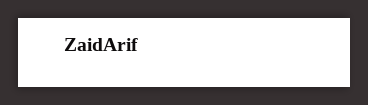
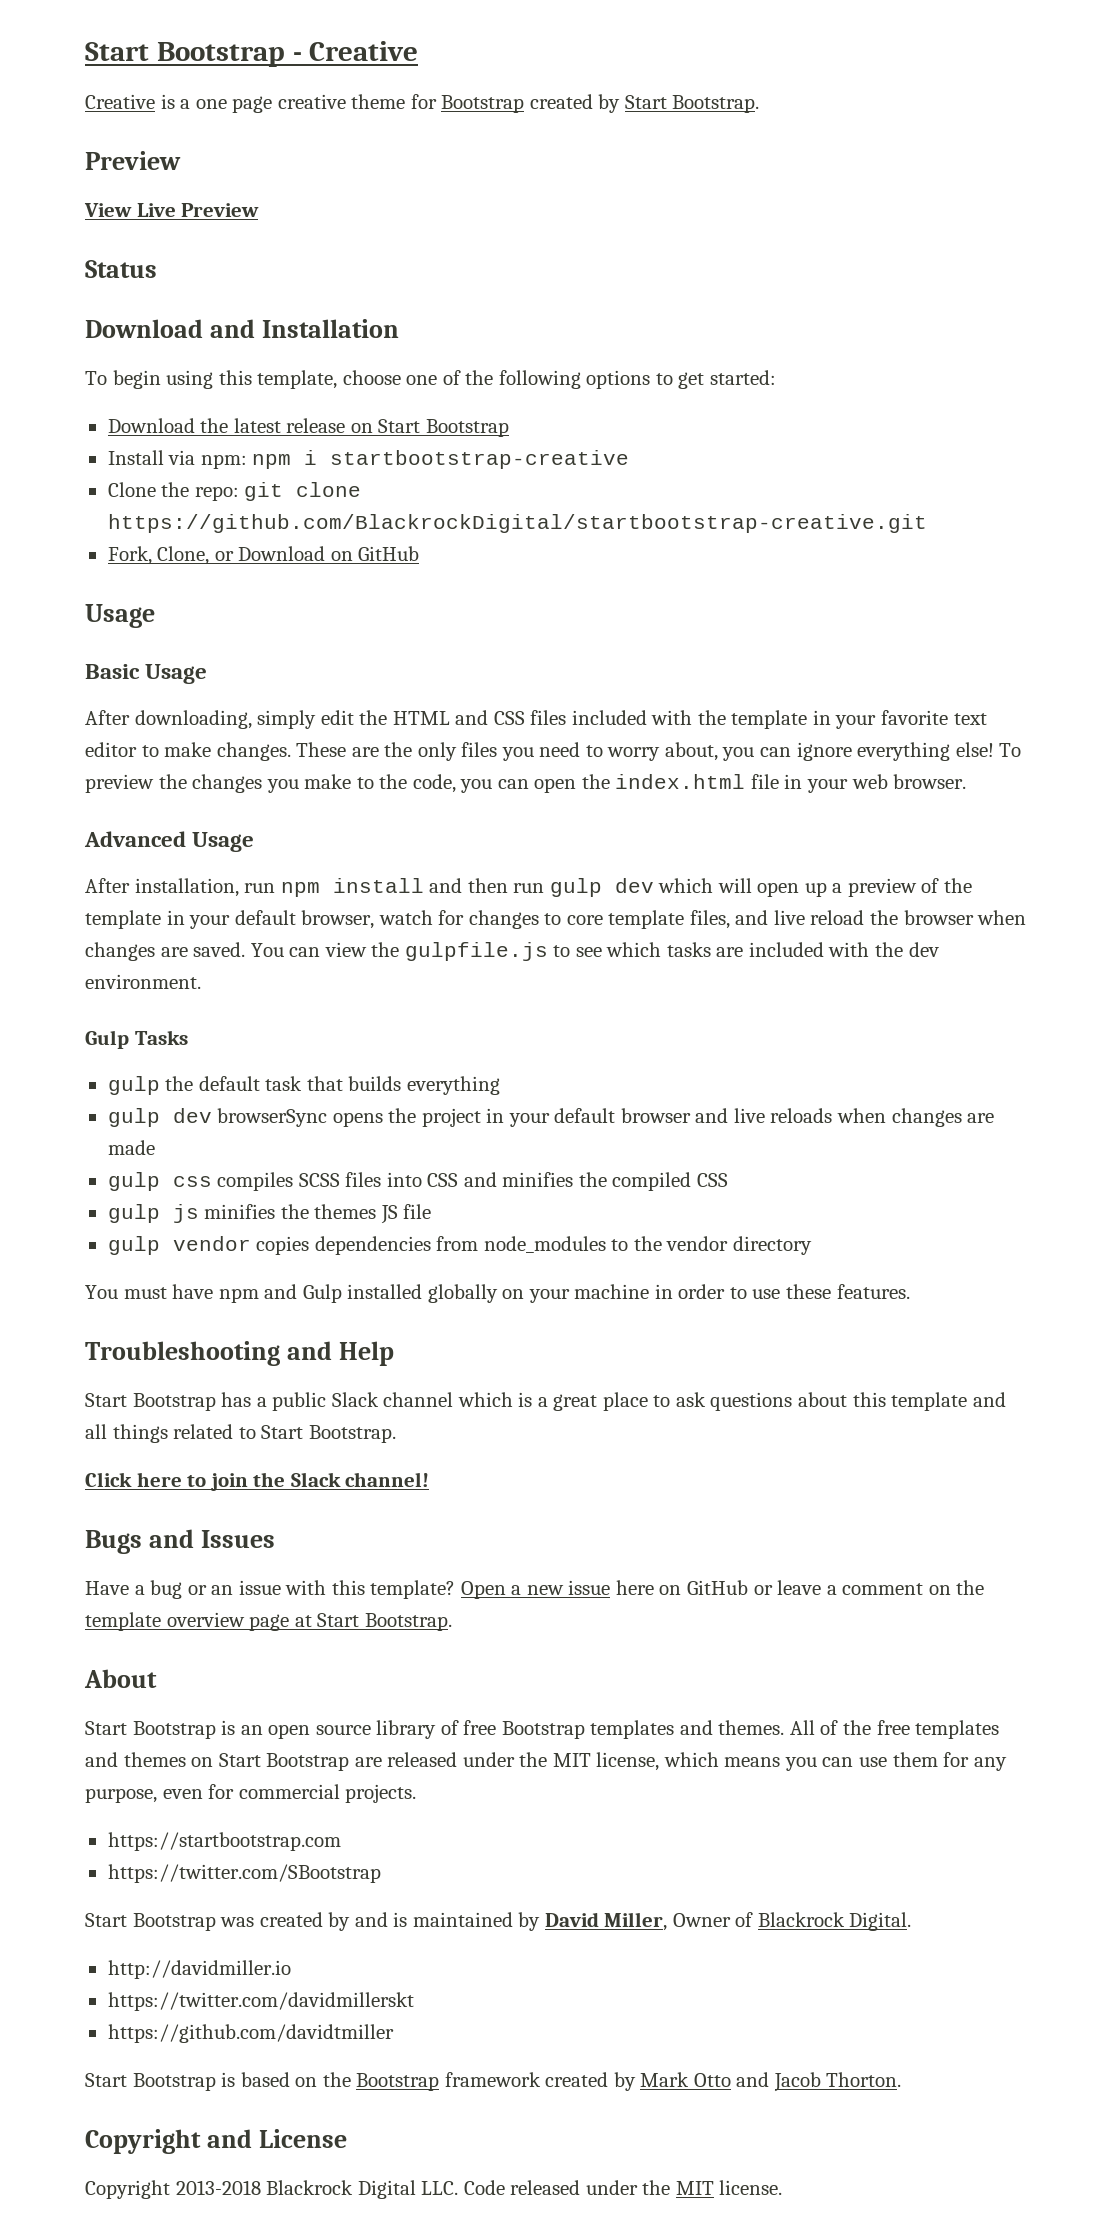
[64,38,138,51] ZaidArif -> [85,41,419,67] [85,94,760,113] [85,151,181,170] [84,203,260,217] [85,260,157,278] [85,319,399,338] [85,370,776,389] [107,418,509,437] [107,450,630,469] [107,482,362,501] [107,514,927,533] [107,546,420,565] [85,604,155,628] [85,664,208,684] [85,710,987,729] [85,742,1022,761] [85,774,967,793] [84,831,255,852] [85,878,973,897] [85,910,1027,929] [85,942,939,961] [85,974,201,989] [85,1030,188,1049] [107,1076,500,1095] [107,1108,995,1127] [107,1140,155,1155] [107,1172,728,1191] [107,1204,432,1224] [107,1236,812,1255] [85,1284,910,1303] [85,1341,394,1366] [85,1392,1006,1411] [85,1424,396,1443] [85,1472,430,1491] [85,1529,275,1554] [85,1580,985,1599] [85,1612,452,1631] [84,1669,157,1688] [85,1720,1000,1739] [85,1752,1007,1771] [85,1784,417,1803] [107,1832,341,1851] [107,1864,381,1883] [85,1912,912,1931] [107,1960,291,1979] [107,1992,414,2011] [107,2024,394,2043] [85,2072,902,2092] [85,2129,347,2154] [85,2180,783,2199] Start Bootstrap - Creative // Creative is a one page creative theme for Bootstrap created by Start Bootstrap. // Preview // View Live Preview // Status // Download and Installation // To begin using this template, choose one of the following options to get started: // Download the latest release on Start Bootstrap // Install via npm: npm i startbootstrap-creative // Clone the repo: git clone https://github.com/BlackrockDigital/startbootstrap-creative.git // Fork, Clone, or Download on GitHub // Usage // Basic Usage // After downloading, simply edit the HTML and CSS files included with the template in your favorite text editor to make changes. These are the only files you need to worry about, you can ignore everything else! To preview the changes you make to the code, you can open the index.html file in your web browser. // Advanced Usage // After installation, run npm install and then run gulp dev which will open up a preview of the template in your default browser, watch for changes to core template files, and live reload the browser when changes are saved. You can view the gulpfile.js to see which tasks are included with the dev environment. // Gulp Tasks // gulp the default task that builds everything // gulp dev browserSync opens the project in your default browser and live reloads when changes are made // gulp css compiles SCSS files into CSS and minifies the compiled CSS // gulp js minifies the themes JS file // gulp vendor copies dependencies from node_modules to the vendor directory // You must have npm and Gulp installed globally on your machine in order to use these features. // Troubleshooting and Help // Start Bootstrap has a public Slack channel which is a great place to ask questions about this template and all things related to Start Bootstrap. // Click here to join the Slack channel! // Bugs and Issues // Have a bug or an issue with this template? Open a new issue here on GitHub or leave a comment on the template overview page at Start Bootstrap. // About // Start Bootstrap is an open source library of free Bootstrap templates and themes. All of the free templates and themes on Start Bootstrap are released under the MIT license, which means you can use them for any purpose, even for commercial projects. // https://startbootstrap.com // https://twitter.com/SBootstrap // Start Bootstrap was created by and is maintained by David Miller, Owner of Blackrock Digital. // http://davidmiller.io // https://twitter.com/davidmillerskt // https://github.com/davidtmiller // Start Bootstrap is based on the Bootstrap framework created by Mark Otto and Jacob Thorton. // Copyright and License // Copyright 2013-2018 Blackrock Digital LLC. Code released under the MIT license.

